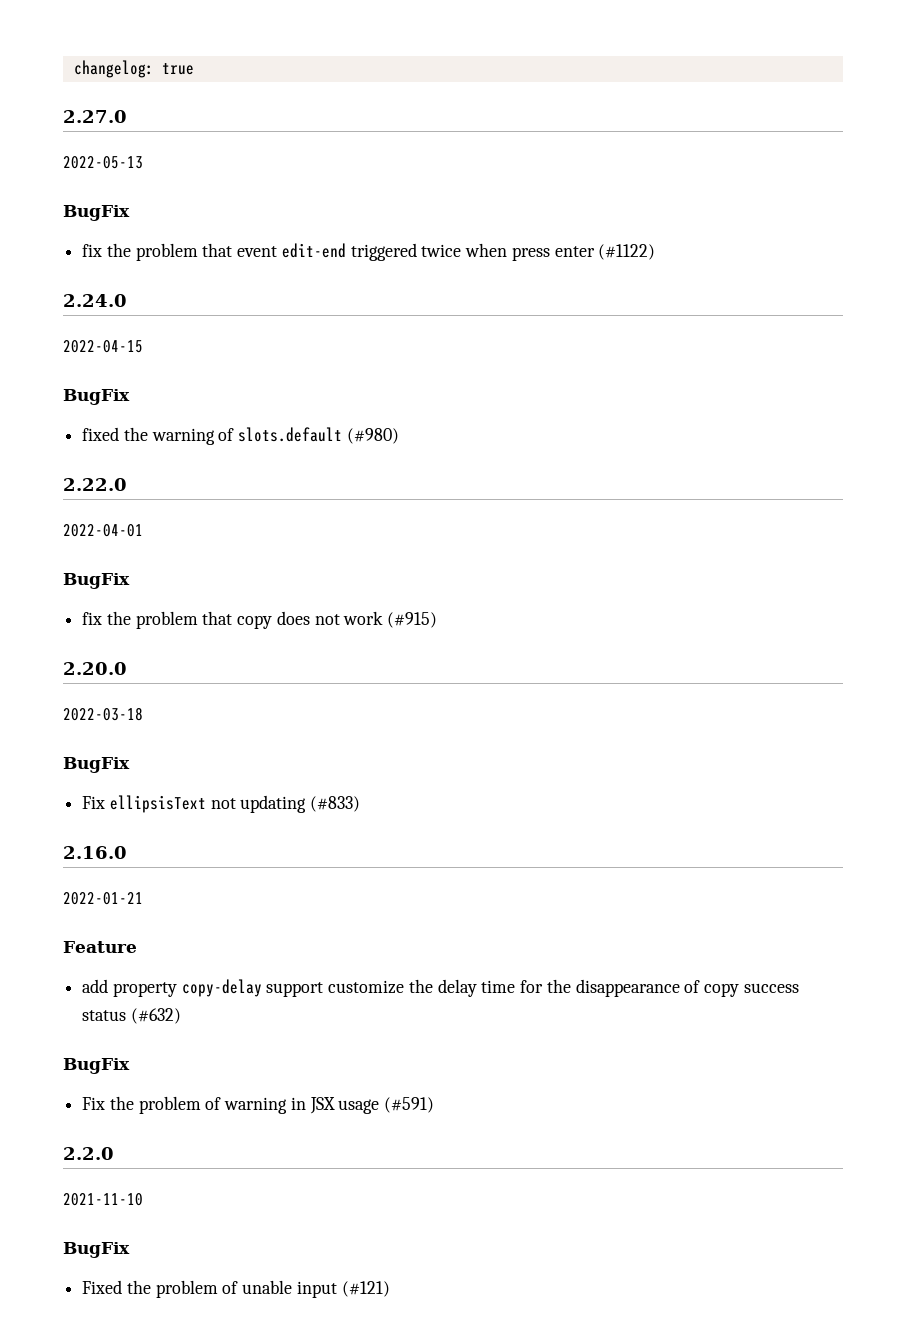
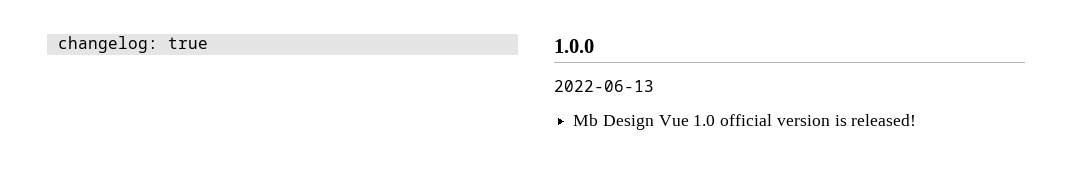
[63,110,127,123] [63,156,143,169] [63,205,130,221] [82,243,656,261] [63,294,127,307] [63,340,143,353] [63,389,130,405] [82,427,399,445] [63,478,127,491] [63,524,143,537] [63,573,130,589] [82,611,438,629] [63,662,127,675] [63,707,143,721] [63,757,130,773] [82,795,361,813] [63,846,127,859] [63,892,143,905] [63,941,137,953] [82,979,799,997] [82,1008,181,1024] [63,1058,130,1074] [82,1096,435,1114] [63,1147,114,1160] [63,1193,143,1206] [63,1242,130,1258] [82,1280,390,1298] 2.27.0 // 2022-05-13 // BugFix // fix the problem that event edit-end triggered twice when press enter (#1122) // 2.24.0 // 2022-04-15 // BugFix // fixed the warning of slots.default (#980) // 2.22.0 // 2022-04-01 // BugFix // fix the problem that copy does not work (#915) // 2.20.0 // 2022-03-18 // BugFix // Fix ellipsisText not updating (#833) // 2.16.0 // 2022-01-21 // Feature // add property copy-delay support customize the delay time for the disappearance of copy success status (#632) // BugFix // Fix the problem of warning in JSX usage (#591) // 2.2.0 // 2021-11-10 // BugFix // Fixed the problem of unable input (#121) -> [554,39,594,53] [554,80,654,92] [573,114,917,130] 1.0.0 // 2022-06-13 // Mb Design Vue 1.0 official version is released!

